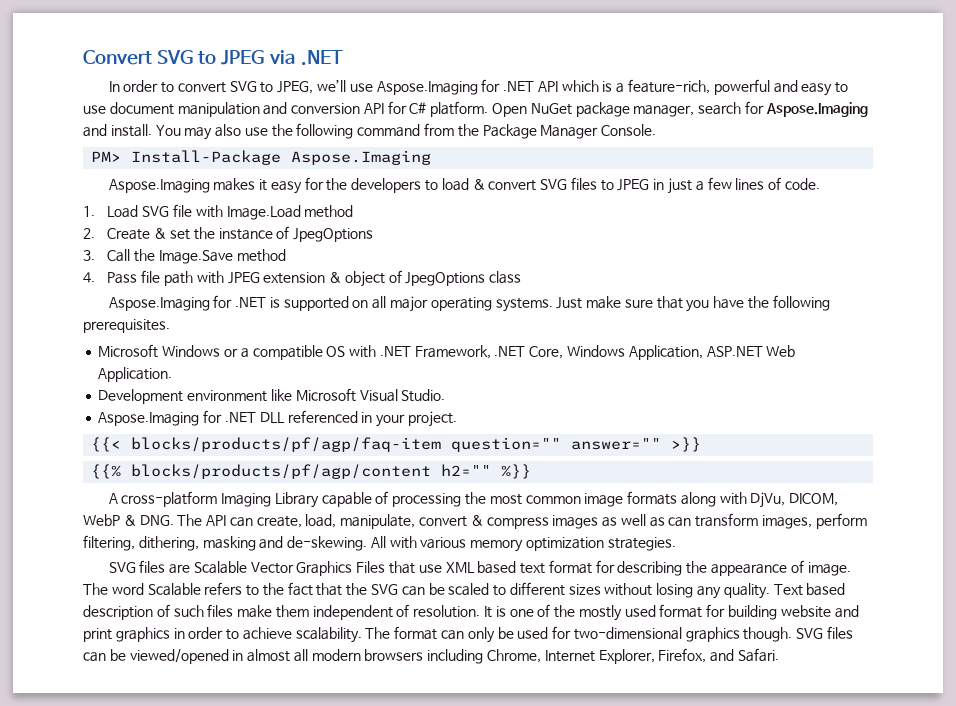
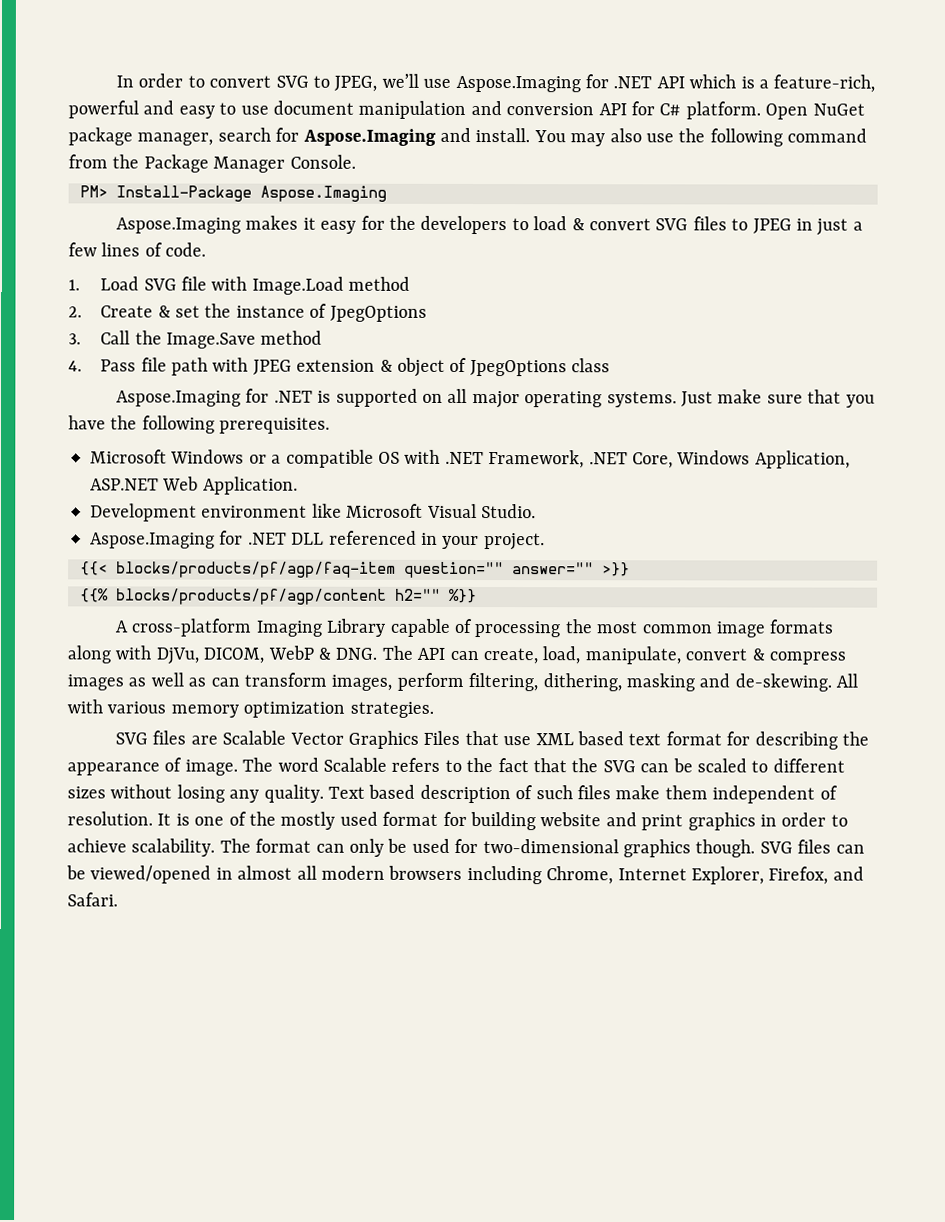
[83,50,343,66] Convert SVG to JPEG via .NET // -> (115, 81) none

